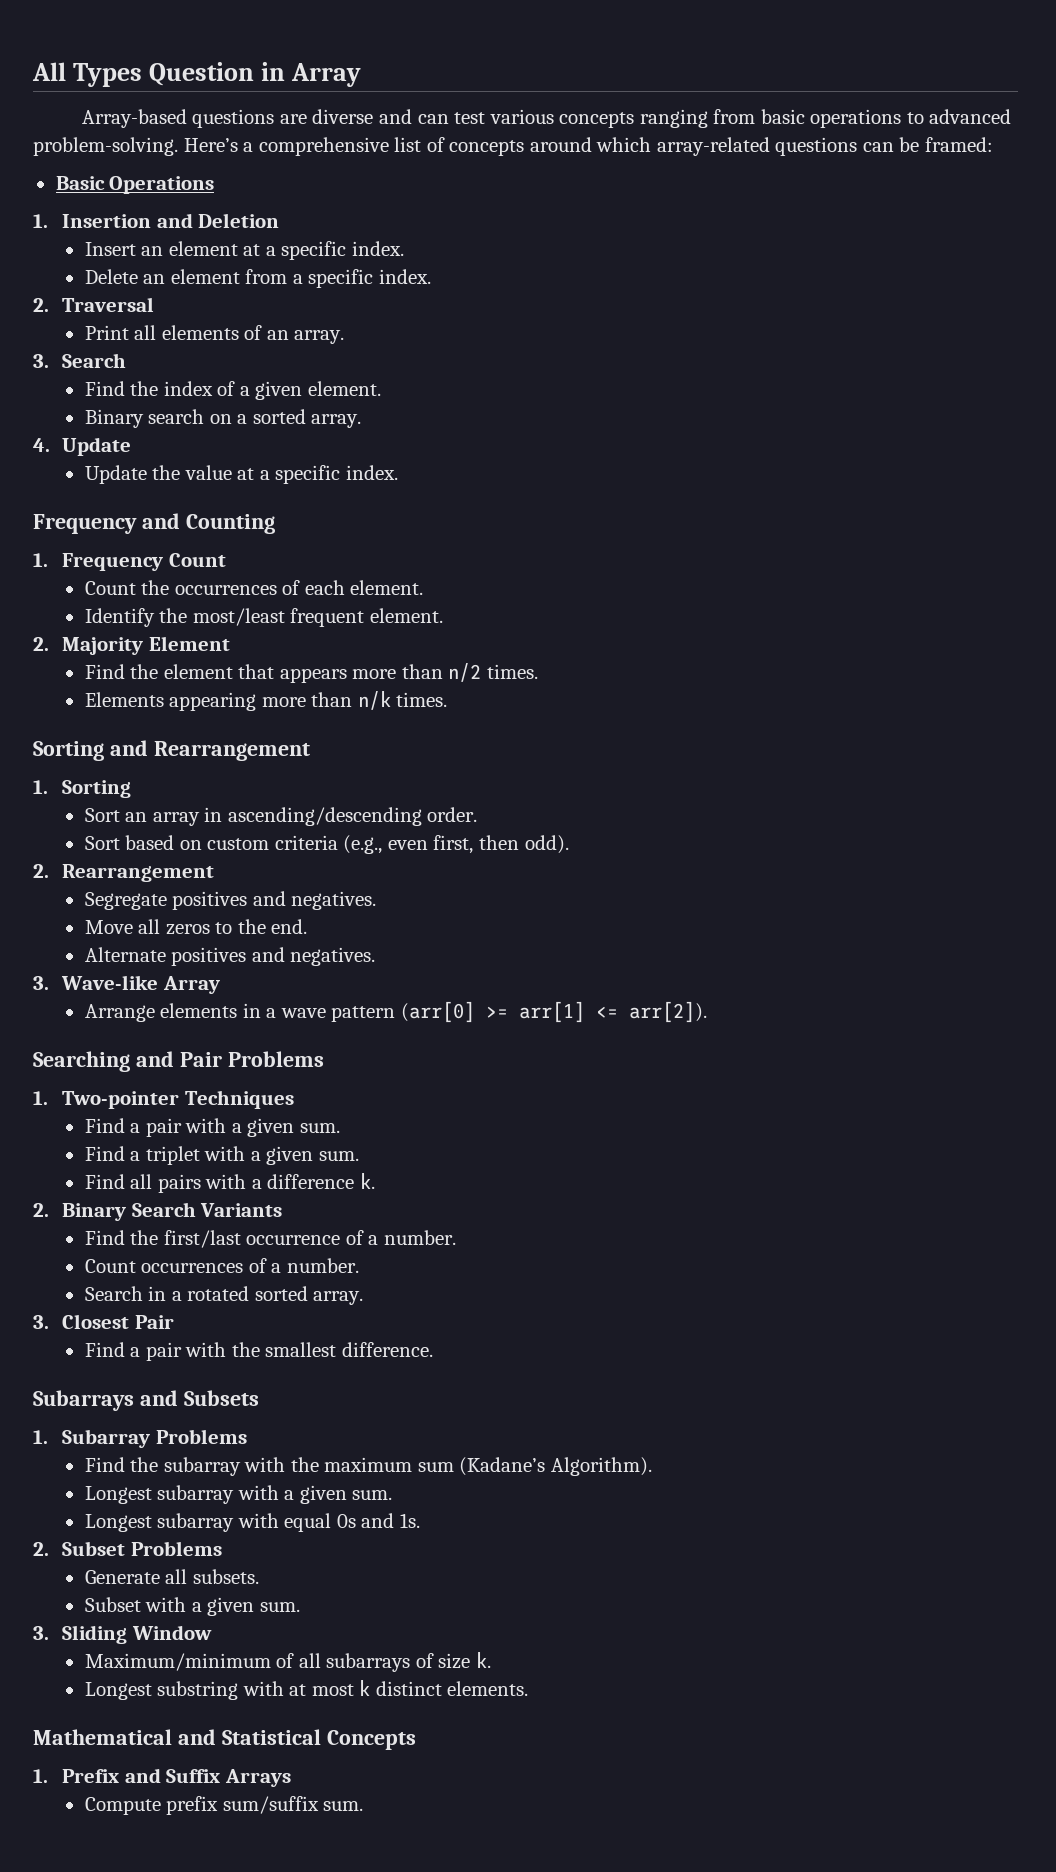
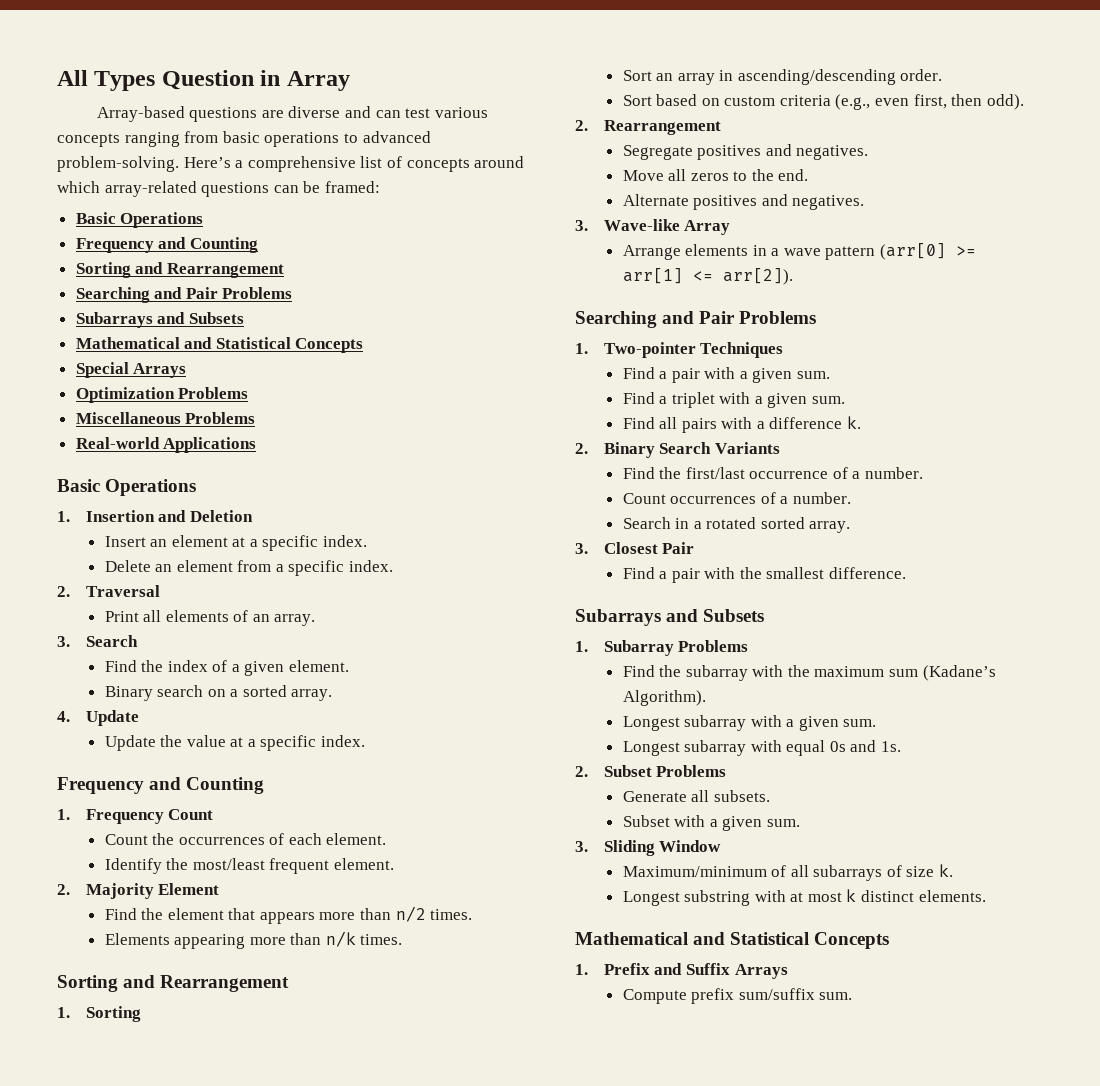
(215, 185) none -> [75,237,258,253] [75,262,284,278] [75,287,293,303] [75,312,244,328] [75,337,364,353] [75,362,187,378] [75,387,249,403] [75,412,256,424] [75,437,257,453] [57,479,197,496] // Frequency and Counting // Sorting and Rearrangement // Searching and Pair Problems // Subarrays and Subsets // Mathematical and Statistical Concepts // Special Arrays // Optimization Problems // Miscellaneous Problems // Real-world Applications // Basic Operations

